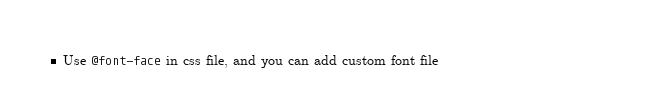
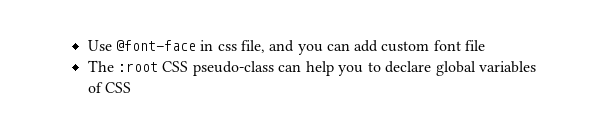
(439, 60) none -> [87,60,536,76] [87,82,131,93] // The :root CSS pseudo-class can help you to declare global variables of CSS

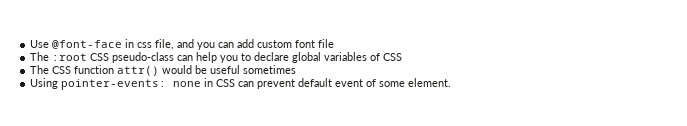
(131, 87) none -> [30,65,297,76] [30,78,452,90] // The CSS function attr() would be useful sometimes // Using pointer-events: none in CSS can prevent default event of some element.

